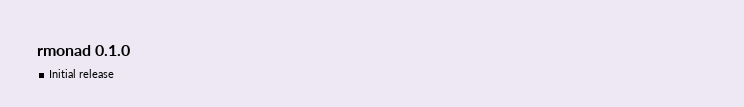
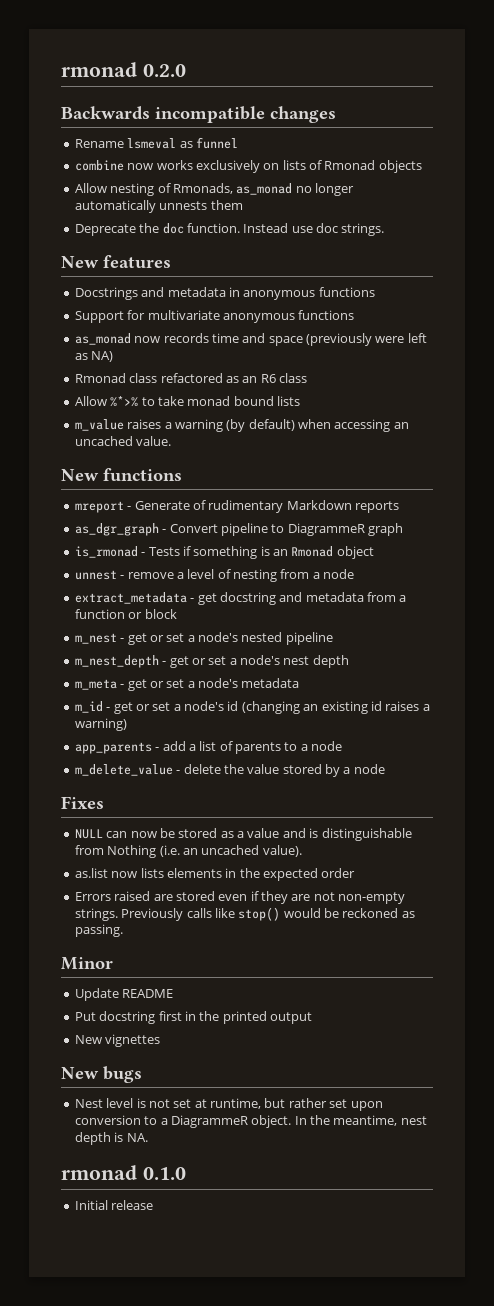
[37,45,91,56] rmonad -> [61,62,186,77] [61,106,336,123] [74,137,238,149] [74,160,422,173] [74,183,354,196] [74,200,243,213] [74,223,385,236] [61,255,171,269] [74,287,375,300] [74,310,355,323] [74,333,427,346] [74,351,114,362] [74,373,307,383] [74,396,300,407] [74,419,409,432] [74,436,172,446] [61,468,182,482] [74,500,399,513] [74,523,403,536] [74,546,374,559] [74,569,355,582] [74,592,407,605] [74,609,177,619] [74,632,333,645] [74,655,349,668] [74,678,300,691] [74,701,430,714] [74,718,127,731] [74,741,343,754] [74,764,385,777] [61,796,104,809] [74,828,412,841] [74,845,302,858] [74,868,356,881] [74,891,406,904] [74,907,415,921] [74,924,123,937] [61,957,113,970] [74,988,174,1001] [74,1011,312,1024] [74,1034,161,1047] [61,1066,142,1083] [74,1098,383,1111] [74,1115,427,1128] [74,1132,148,1145] [61,1165,137,1180] rmonad 0.2.0 // Backwards incompatible changes // Rename lsmeval as funnel // combine now works exclusively on lists of Rmonad objects // Allow nesting of Rmonads, as_monad no longer automatically unnests them // Deprecate the doc function. Instead use doc strings. // New features // Docstrings and metadata in anonymous functions // Support for multivariate anonymous functions // as_monad now records time and space (previously were left as NA) // Rmonad class refactored as an R6 class // Allow %*>% to take monad bound lists // m_value raises a warning (by default) when accessing an uncached value. // New functions // mreport - Generate of rudimentary Markdown reports // as_dgr_graph - Convert pipeline to DiagrammeR graph // is_rmonad - Tests if something is an Rmonad object // unnest - remove a level of nesting from a node // extract_metadata - get docstring and metadata from a function or block // m_nest - get or set a node's nested pipeline // m_nest_depth - get or set a node's nest depth // m_meta - get or set a node's metadata // m_id - get or set a node's id (changing an existing id raises a warning) // app_parents - add a list of parents to a node // m_delete_value - delete the value stored by a node // Fixes // NULL can now be stored as a value and is distinguishable from Nothing (i.e. an uncached value). // as.list now lists elements in the expected order // Errors raised are stored even if they are not non-empty strings. Previously calls like stop() would be reckoned as passing. // Minor // Update README // Put docstring first in the printed output // New vignettes // New bugs // Nest level is not set at runtime, but rather set upon conversion to a DiagrammeR object. In the meantime, nest depth is NA. // rmonad

